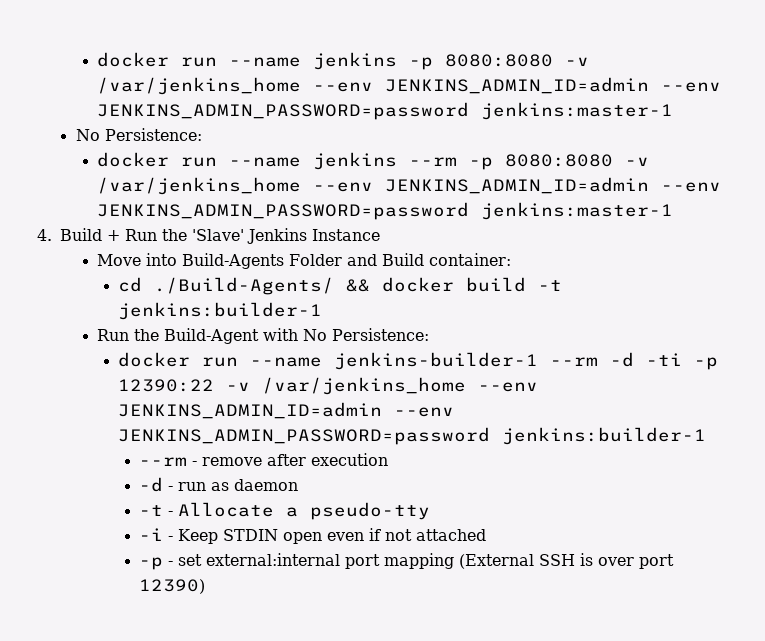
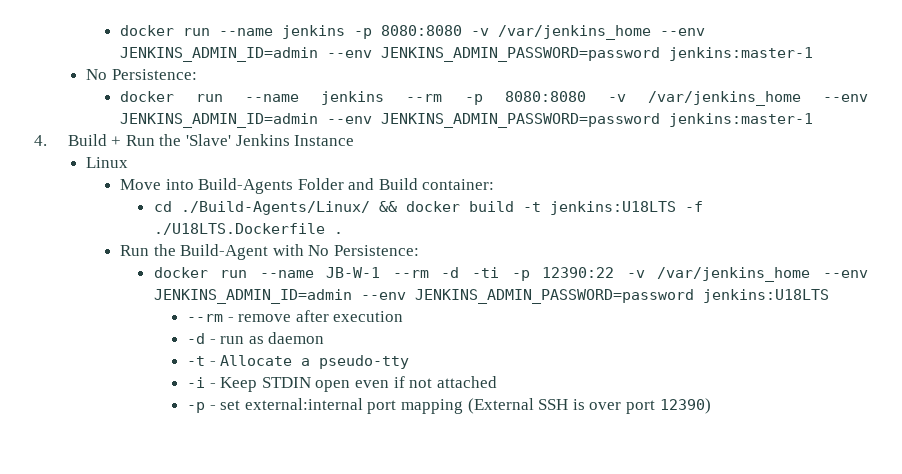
(380, 235) none -> [86,157,129,168] // Linux
[154,277,335,295] ./Build-Agents/ -> [180,201,370,215] ./Build-Agents/Linux/
[118,302,323,320] jenkins:builder-1 -> [549,201,703,215] [153,223,343,235] jenkins:U18LTS -f ./U18LTS.Dockerfile .
[334,352,539,370] jenkins-builder-1 -> [326,267,381,278] JB-W-1
[502,427,707,445] jenkins:builder-1 -> [702,289,829,303] jenkins:U18LTS

